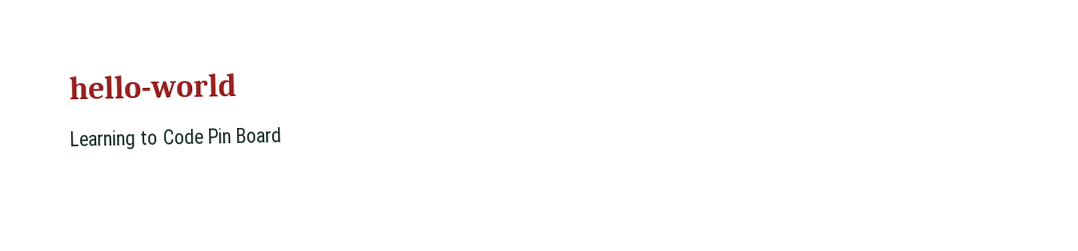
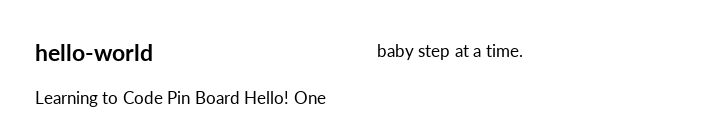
(283, 135) none -> [244,91,326,104] [377,44,523,60] Hello! One baby step at a time.

